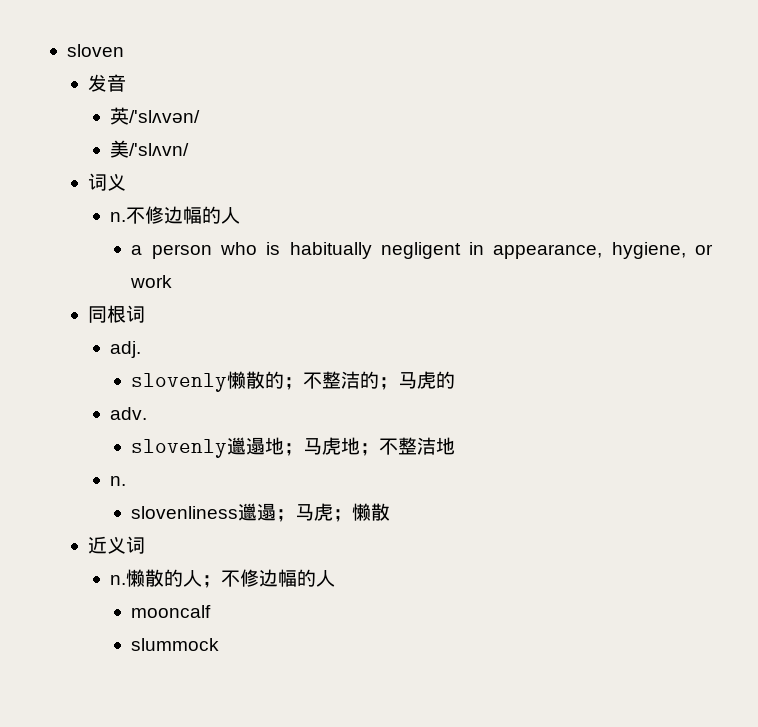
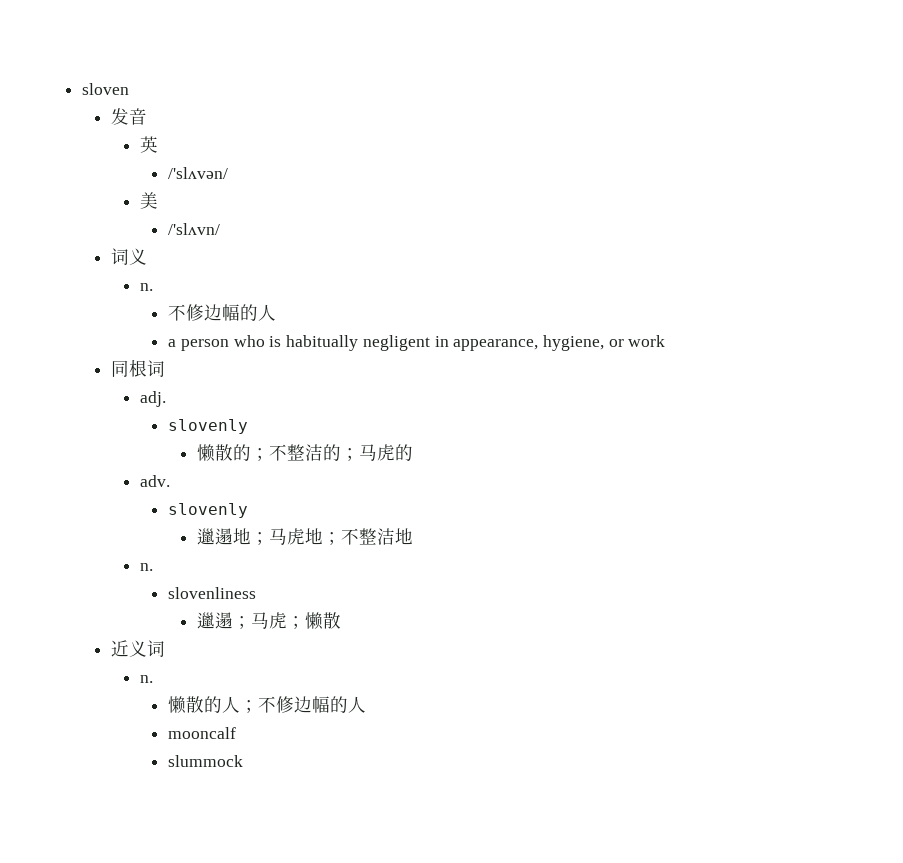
(129, 116) none -> (158, 144) //
(129, 149) none -> (158, 200) //
(126, 217) none -> (153, 287) //
(228, 382) none -> (249, 426) //
(228, 448) none -> (249, 510) //
(239, 512) none -> (257, 593) //
(126, 580) none -> (153, 679) //

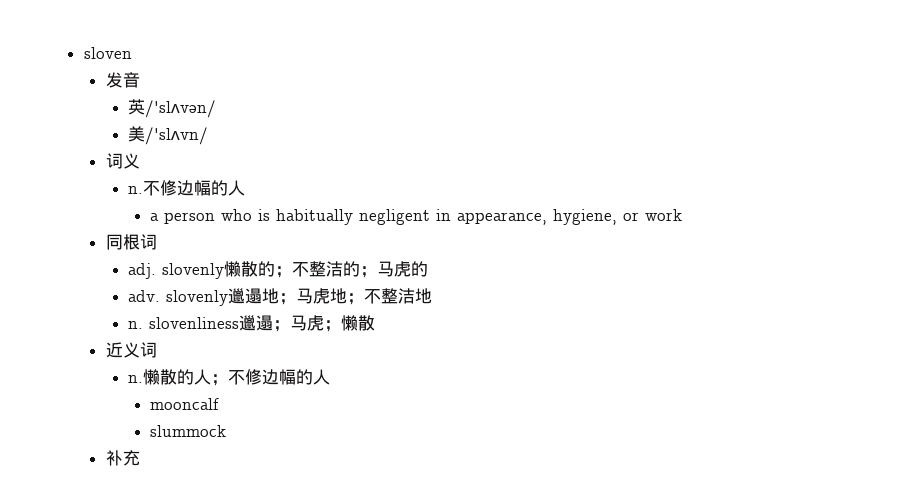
(158, 144) // -> (145, 107) none
(158, 200) // -> (145, 134) none
(153, 287) // -> (143, 190) none
[168,419,249,434] // slovenly // -> [161,263,224,279] slovenly
[168,503,249,518] // slovenly // -> [165,290,228,306] slovenly
(153, 567) // -> (143, 325) none
(257, 593) // -> (239, 323) none
(153, 679) // -> (143, 379) none
(244, 761) none -> [105,450,140,466] // 补充

